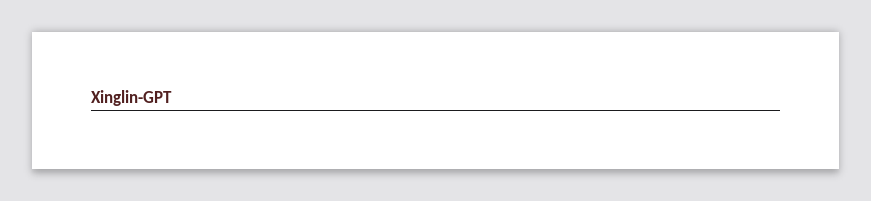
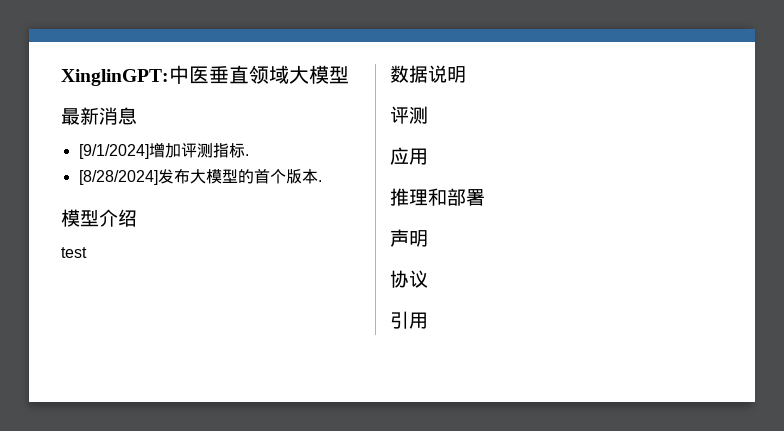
[91,90,172,106] Xinglin-GPT -> [61,65,349,86] [61,107,137,125] [78,142,249,159] [78,168,322,185] [61,209,137,227] [61,247,87,258] [390,65,466,83] [390,106,428,124] [390,147,428,165] [390,188,485,206] [390,229,428,247] [390,270,428,288] [390,311,428,329] XinglinGPT:中医垂直领域大模型 // 最新消息 // [9/1/2024]增加评测指标. // [8/28/2024]发布大模型的首个版本. // 模型介绍 // test // 数据说明 // 评测 // 应用 // 推理和部署 // 声明 // 协议 // 引用

